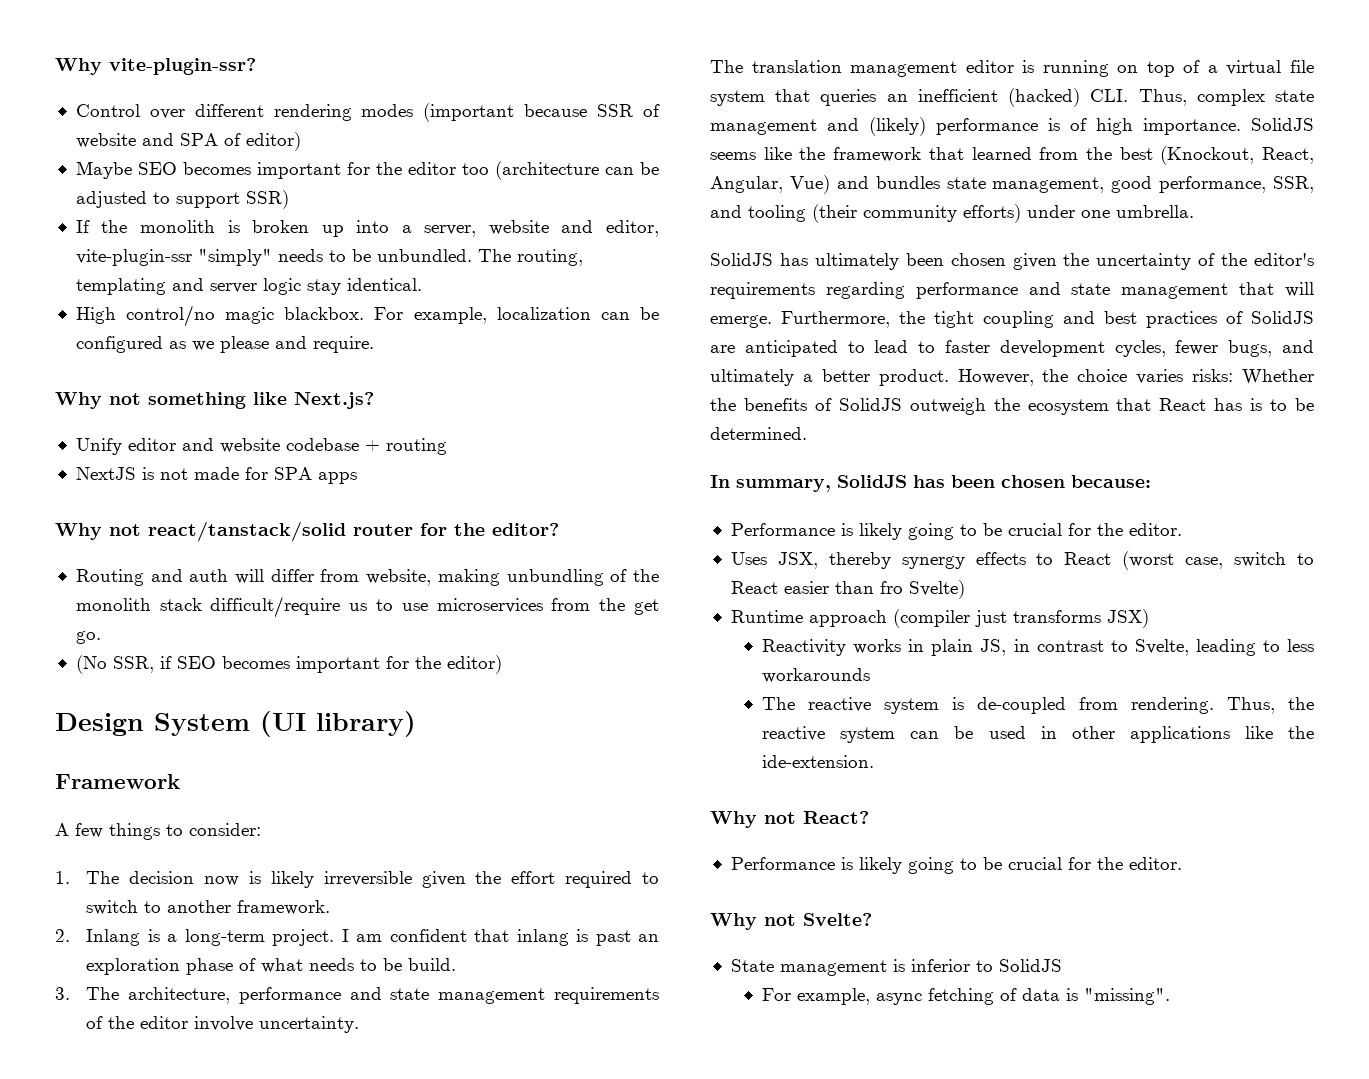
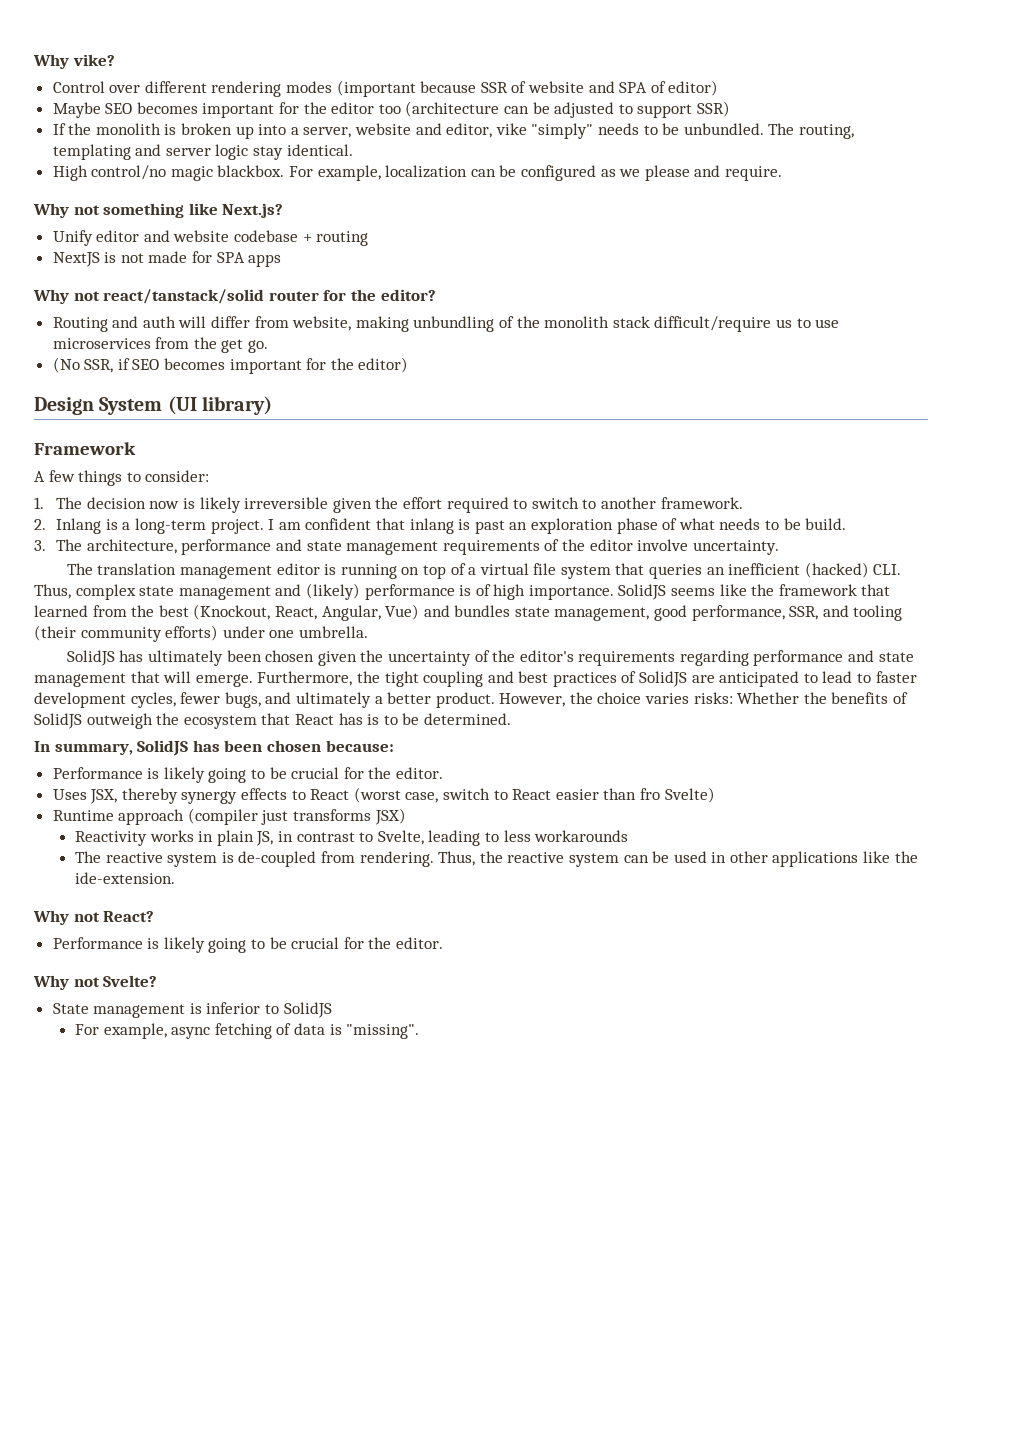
[55,58,256,75] Why vite-plugin-ssr? -> [33,54,115,69] Why vike?
[75,249,192,266] vite-plugin-ssr -> [495,123,527,135] vike

